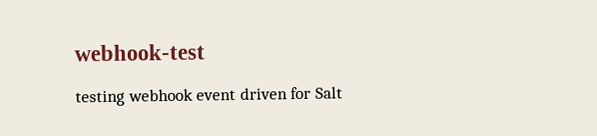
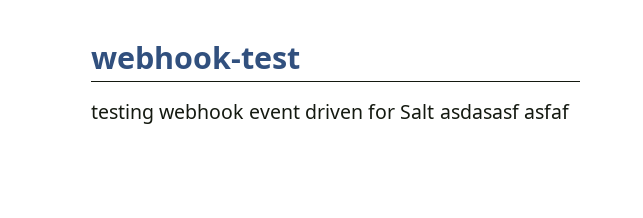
(343, 92) none -> [439,104,570,119] asdasasf asfaf

